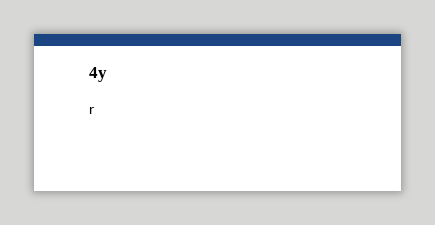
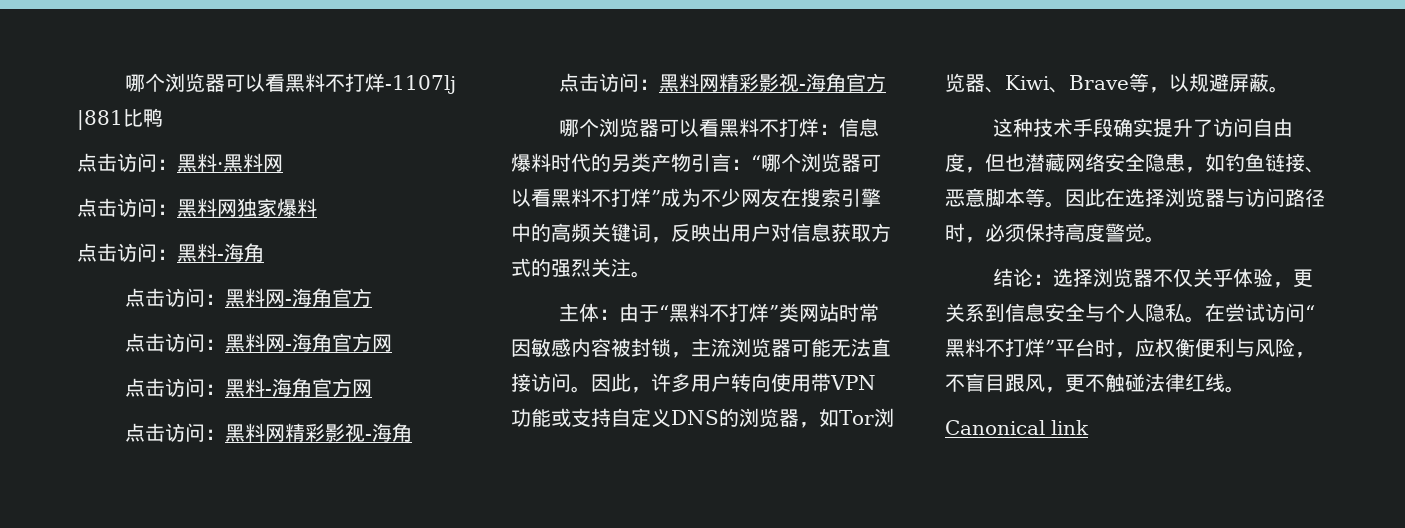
[89,67,107,82] [89,107,94,114] 4y // r -> [125,73,457,94] [77,108,163,130] [77,153,283,172] [77,198,317,217] [77,243,264,262] [125,288,373,307] [125,333,393,352] [125,378,373,397] [125,423,413,443] [559,73,887,93] [559,118,880,137] [511,153,881,172] [511,188,881,207] [511,223,891,243] [511,258,651,278] [559,303,880,322] [511,338,891,358] [511,373,876,393] [511,408,894,428] [945,73,1289,93] [993,118,1294,137] [945,153,1325,173] [945,188,1325,208] [945,223,1165,243] [993,268,1314,288] [945,303,1315,323] [945,338,1315,358] [945,373,1245,393] [945,420,1089,435] 哪个浏览器可以看黑料不打烊-1107lj |881比鸭 // 点击访问：黑料·黑料网 // 点击访问：黑料网独家爆料 // 点击访问：黑料-海角 // 点击访问：黑料网-海角官方 // 点击访问：黑料网-海角官方网 // 点击访问：黑料-海角官方网 // 点击访问：黑料网精彩影视-海角 // 点击访问：黑料网精彩影视-海角官方 // 哪个浏览器可以看黑料不打烊：信息爆料时代的另类产物引言：“哪个浏览器可以看黑料不打烊”成为不少网友在搜索引擎中的高频关键词，反映出用户对信息获取方式的强烈关注。 // 主体：由于“黑料不打烊”类网站时常因敏感内容被封锁，主流浏览器可能无法直接访问。因此，许多用户转向使用带VPN功能或支持自定义DNS的浏览器，如Tor浏览器、Kiwi、Brave等，以规避屏蔽。 // 这种技术手段确实提升了访问自由度，但也潜藏网络安全隐患，如钓鱼链接、恶意脚本等。因此在选择浏览器与访问路径时，必须保持高度警觉。 // 结论：选择浏览器不仅关乎体验，更关系到信息安全与个人隐私。在尝试访问“黑料不打烊”平台时，应权衡便利与风险，不盲目跟风，更不触碰法律红线。 // Canonical link

